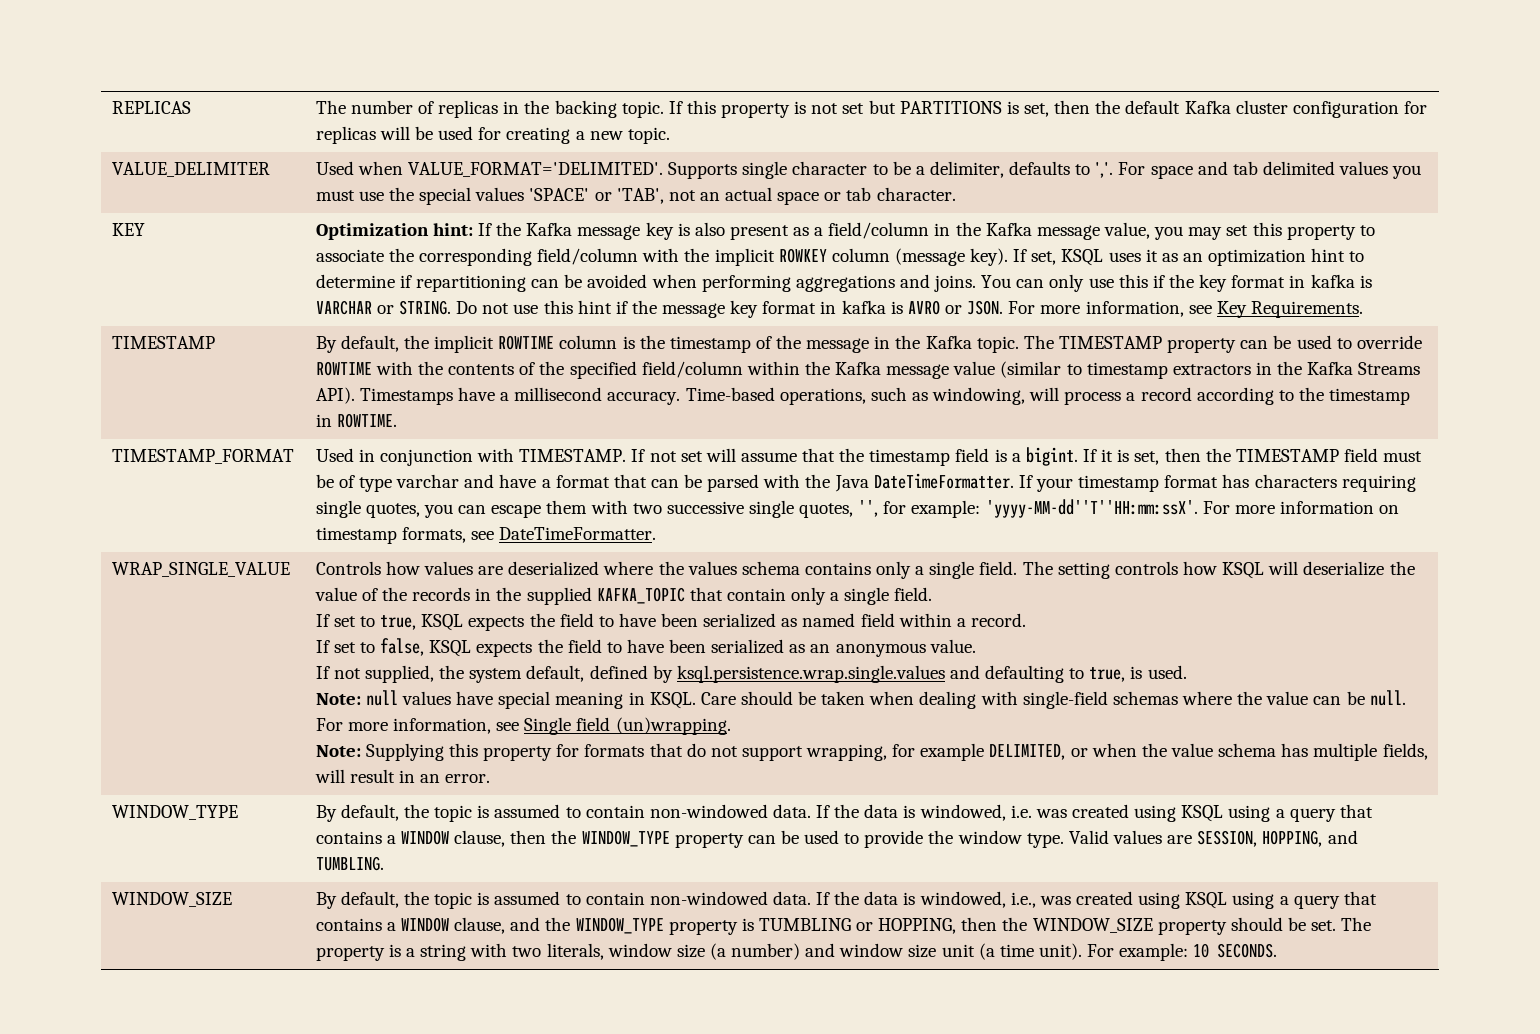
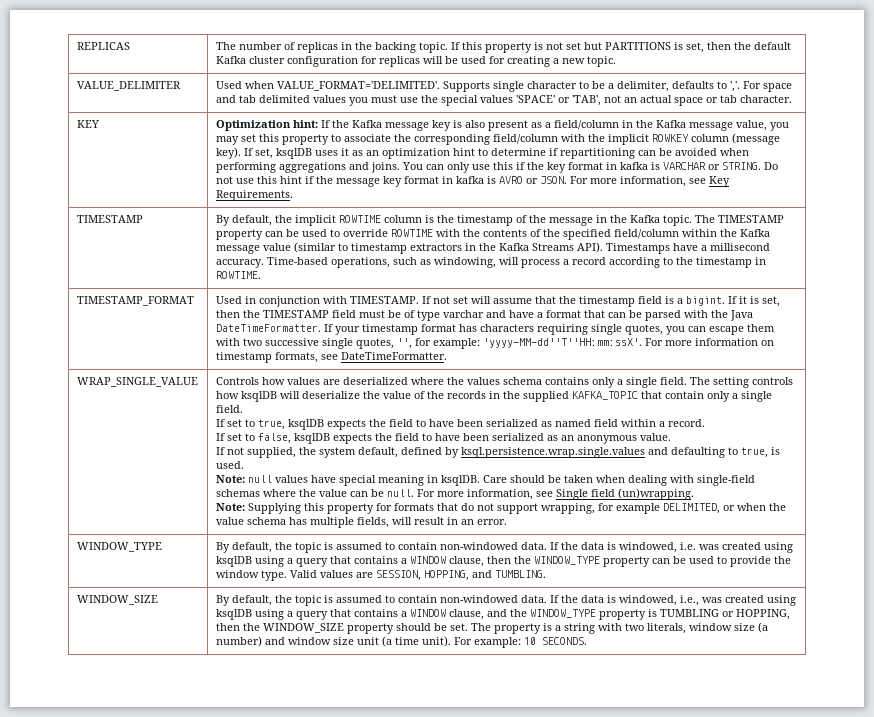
[1061,249,1104,266] KSQL -> [275,148,312,159] ksqlDB
[1222,562,1265,579] KSQL -> [240,391,277,402] ksqlDB
[421,614,464,631] KSQL -> [287,419,324,430] ksqlDB
[429,640,472,657] KSQL -> [293,433,330,444] ksqlDB
[649,692,696,709] KSQL. -> [440,475,480,486] ksqlDB.
[1181,805,1224,822] KSQL -> [215,556,252,567] ksqlDB
[1185,892,1228,909] KSQL -> [215,609,252,620] ksqlDB

